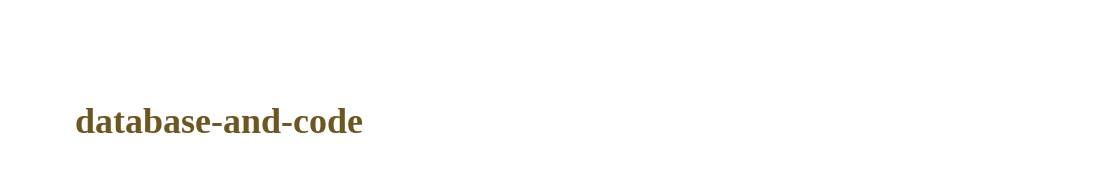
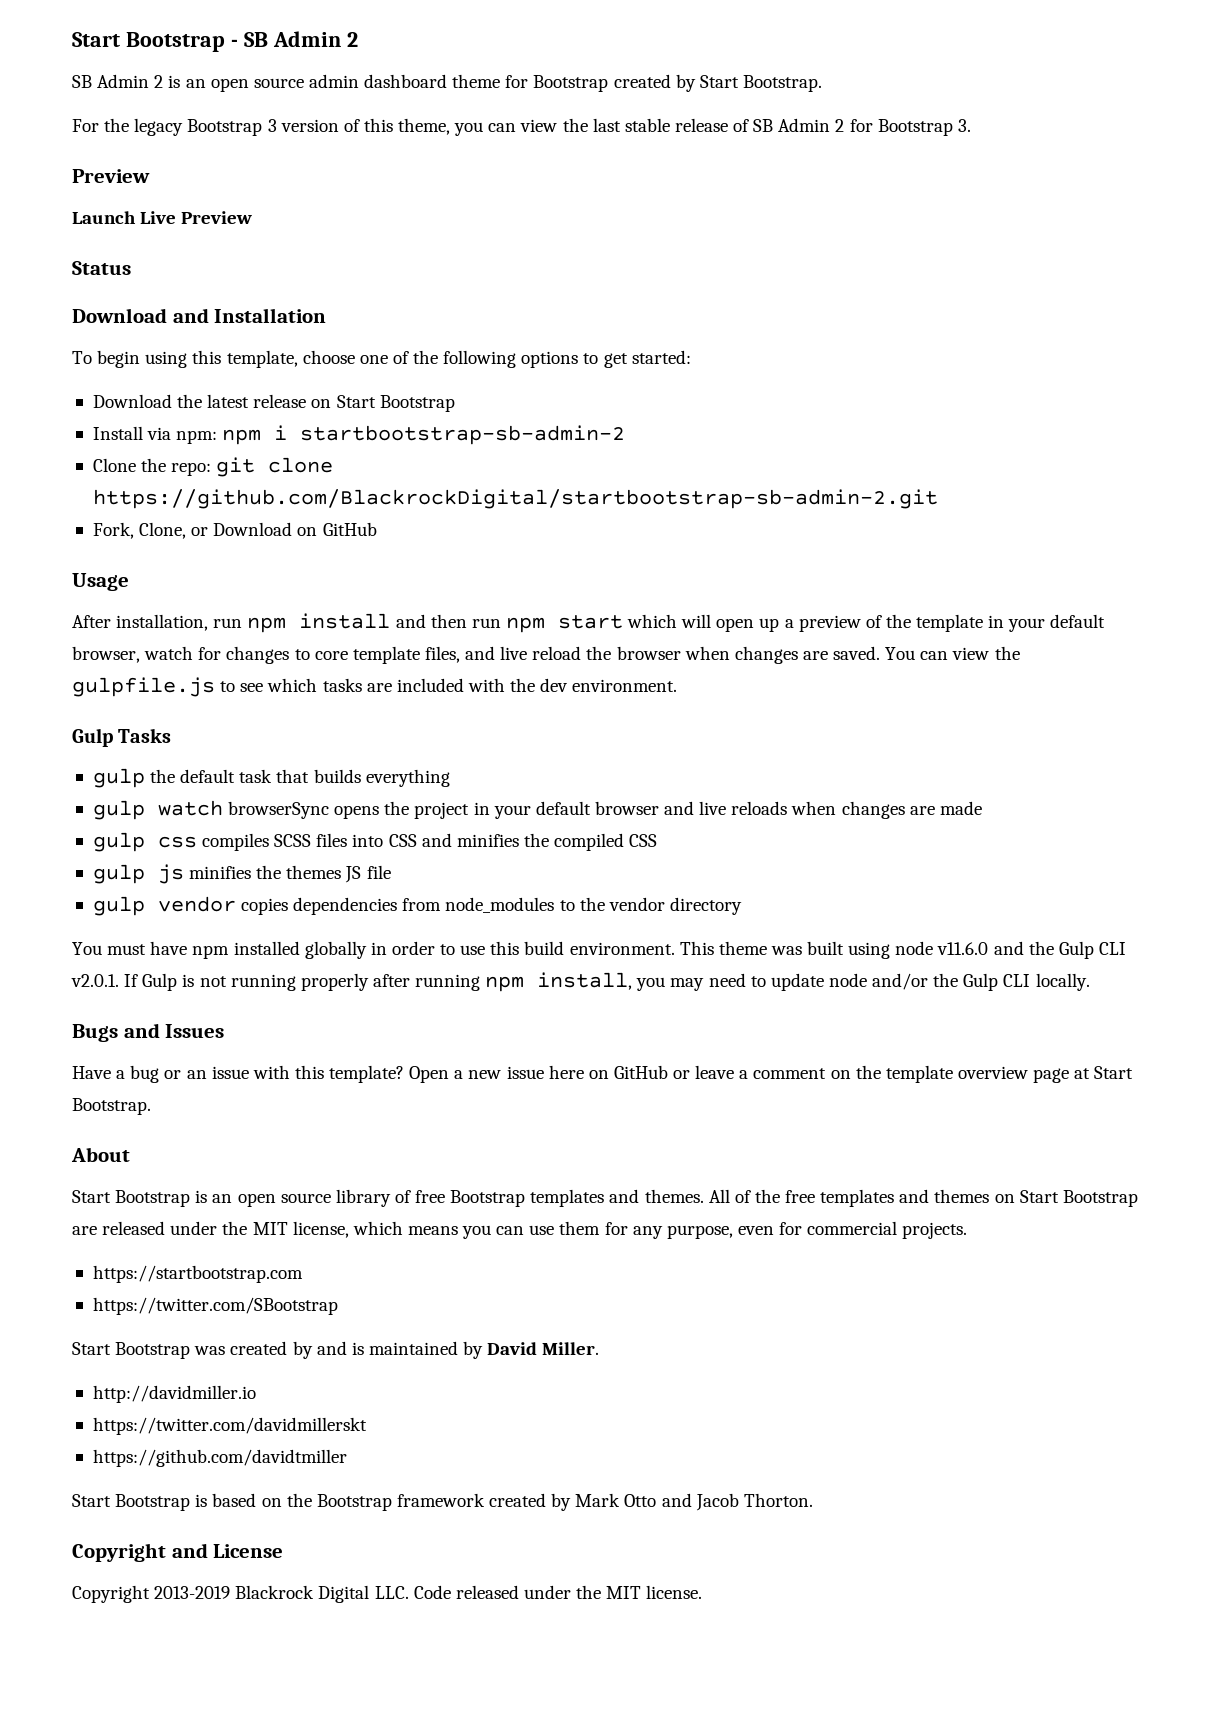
[75,108,363,133] database-and-code -> [72,31,358,52] [72,74,822,92] [72,118,971,136] [72,169,150,183] [72,211,253,224] [72,261,131,275] [72,308,327,323] [72,350,691,368] [92,394,455,412] [92,425,626,445] [92,457,334,477] [92,489,938,509] [92,522,377,539] [72,573,129,591] [72,613,1106,633] [72,646,1020,664] [72,677,678,697] [72,728,172,747] [92,768,450,788] [92,800,982,820] [92,832,658,852] [92,864,391,884] [92,896,742,916] [72,941,1126,959] [71,972,1090,992] [72,1023,225,1042] [72,1065,1134,1083] [72,1098,151,1115] [71,1147,130,1162] [72,1189,1138,1207] [72,1221,968,1239] [92,1265,303,1283] [92,1297,338,1315] [72,1341,600,1359] [92,1385,256,1403] [92,1417,367,1435] [92,1449,347,1467] [72,1493,813,1511] [72,1543,284,1562] [72,1585,703,1603] Start Bootstrap - SB Admin 2 // SB Admin 2 is an open source admin dashboard theme for Bootstrap created by Start Bootstrap. // For the legacy Bootstrap 3 version of this theme, you can view the last stable release of SB Admin 2 for Bootstrap 3. // Preview // Launch Live Preview // Status // Download and Installation // To begin using this template, choose one of the following options to get started: // Download the latest release on Start Bootstrap // Install via npm: npm i startbootstrap-sb-admin-2 // Clone the repo: git clone https://github.com/BlackrockDigital/startbootstrap-sb-admin-2.git // Fork, Clone, or Download on GitHub // Usage // After installation, run npm install and then run npm start which will open up a preview of the template in your default browser, watch for changes to core template files, and live reload the browser when changes are saved. You can view the gulpfile.js to see which tasks are included with the dev environment. // Gulp Tasks // gulp the default task that builds everything // gulp watch browserSync opens the project in your default browser and live reloads when changes are made // gulp css compiles SCSS files into CSS and minifies the compiled CSS // gulp js minifies the themes JS file // gulp vendor copies dependencies from node_modules to the vendor directory // You must have npm installed globally in order to use this build environment. This theme was built using node v11.6.0 and the Gulp CLI v2.0.1. If Gulp is not running properly after running npm install, you may need to update node and/or the Gulp CLI locally. // Bugs and Issues // Have a bug or an issue with this template? Open a new issue here on GitHub or leave a comment on the template overview page at Start Bootstrap. // About // Start Bootstrap is an open source library of free Bootstrap templates and themes. All of the free templates and themes on Start Bootstrap are released under the MIT license, which means you can use them for any purpose, even for commercial projects. // https://startbootstrap.com // https://twitter.com/SBootstrap // Start Bootstrap was created by and is maintained by David Miller. // http://davidmiller.io // https://twitter.com/davidmillerskt // https://github.com/davidtmiller // Start Bootstrap is based on the Bootstrap framework created by Mark Otto and Jacob Thorton. // Copyright and License // Copyright 2013-2019 Blackrock Digital LLC. Code released under the MIT license.

